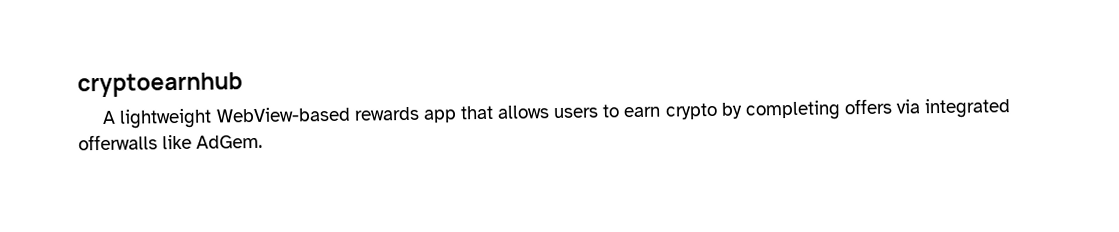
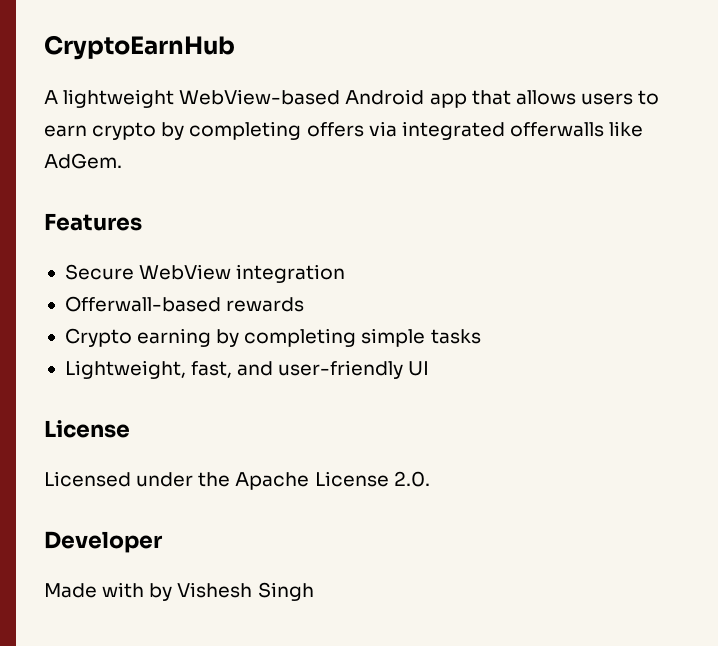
[77,72,243,98] cryptoearnhub -> [44,35,235,60] CryptoEarnHub
[353,106,420,121] rewards -> [345,89,425,105] Android
(264, 141) none -> [44,213,142,231] [64,264,346,283] [64,296,305,312] [64,328,481,347] [64,360,430,379] [44,420,130,438] [44,471,430,490] [44,531,163,553] [44,582,314,601] // Features // Secure WebView integration // Offerwall-based rewards // Crypto earning by completing simple tasks // Lightweight, fast, and user-friendly UI // License // Licensed under the Apache License 2.0. // Developer // Made with by Vishesh Singh

